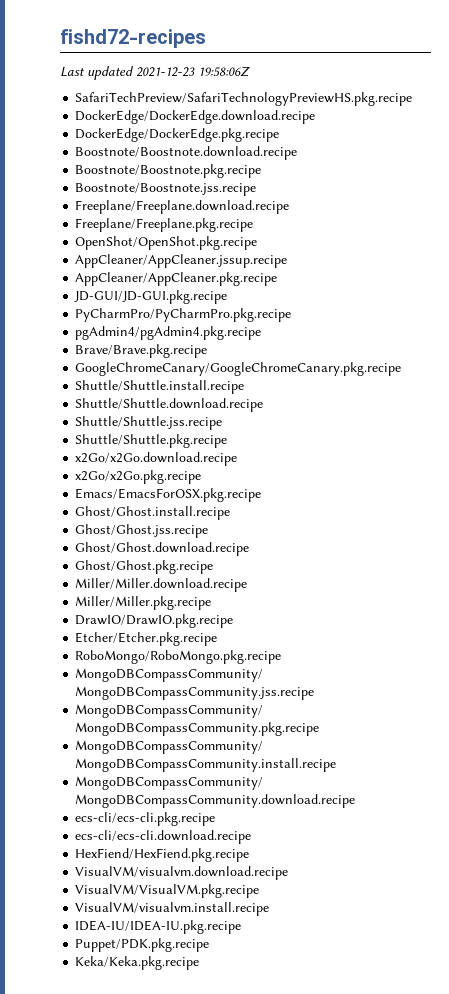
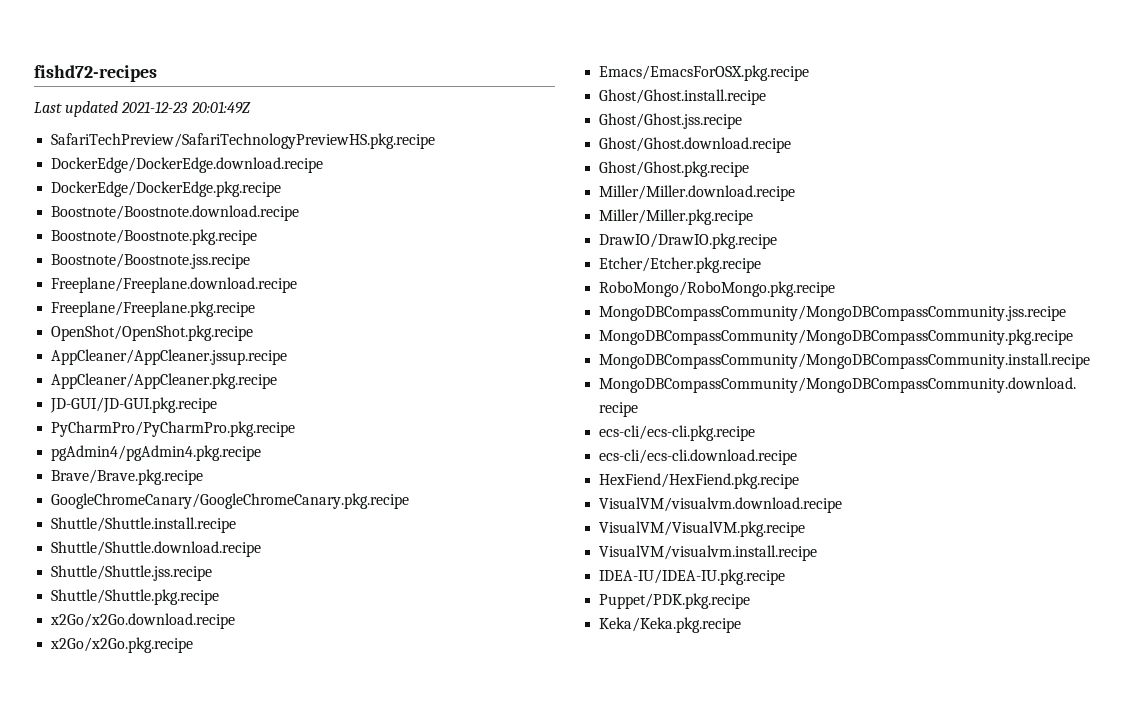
[198,66,250,77] 19:58:06Z -> [190,101,251,114] 20:01:49Z

